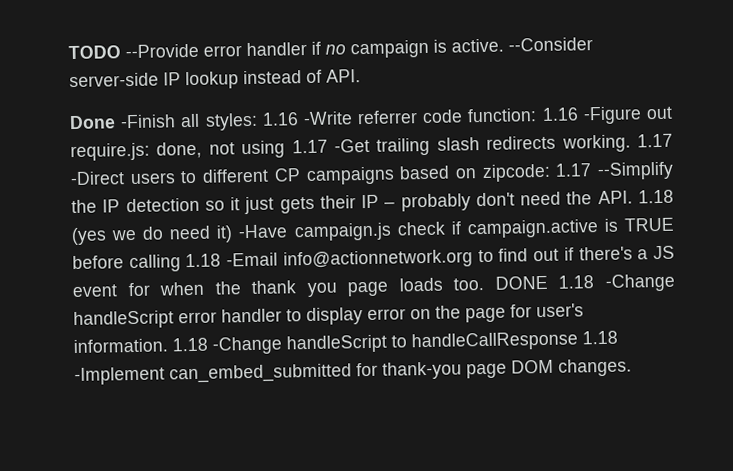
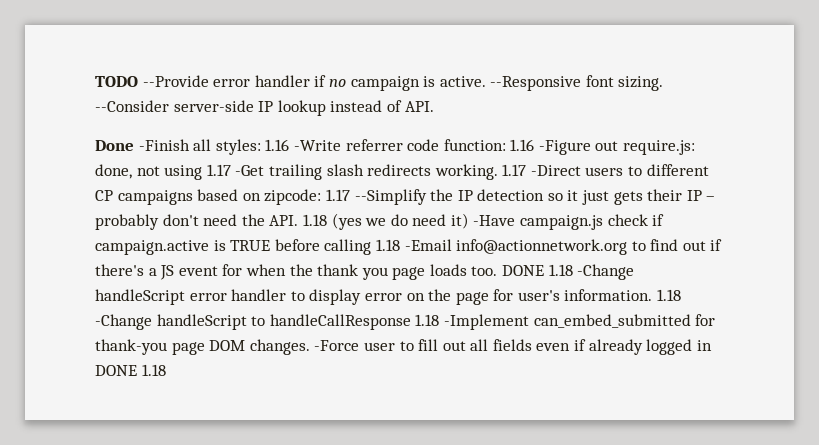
(504, 45) none -> [490,75,664,91] --Responsive font sizing.
(632, 367) none -> [314,339,712,355] [95,364,166,376] -Force user to fill out all fields even if already logged in DONE 1.18

